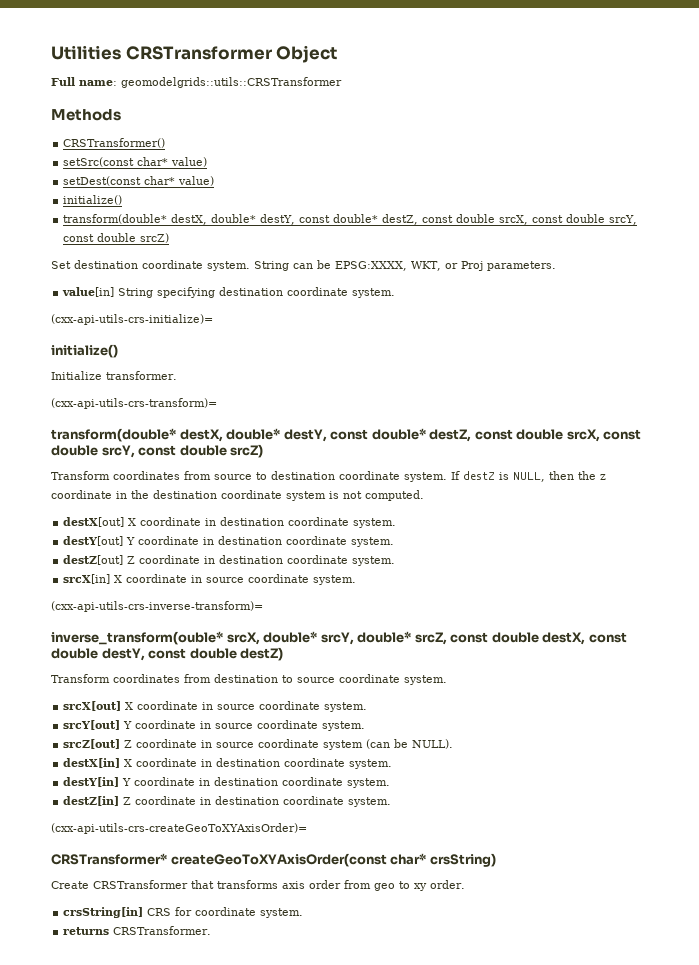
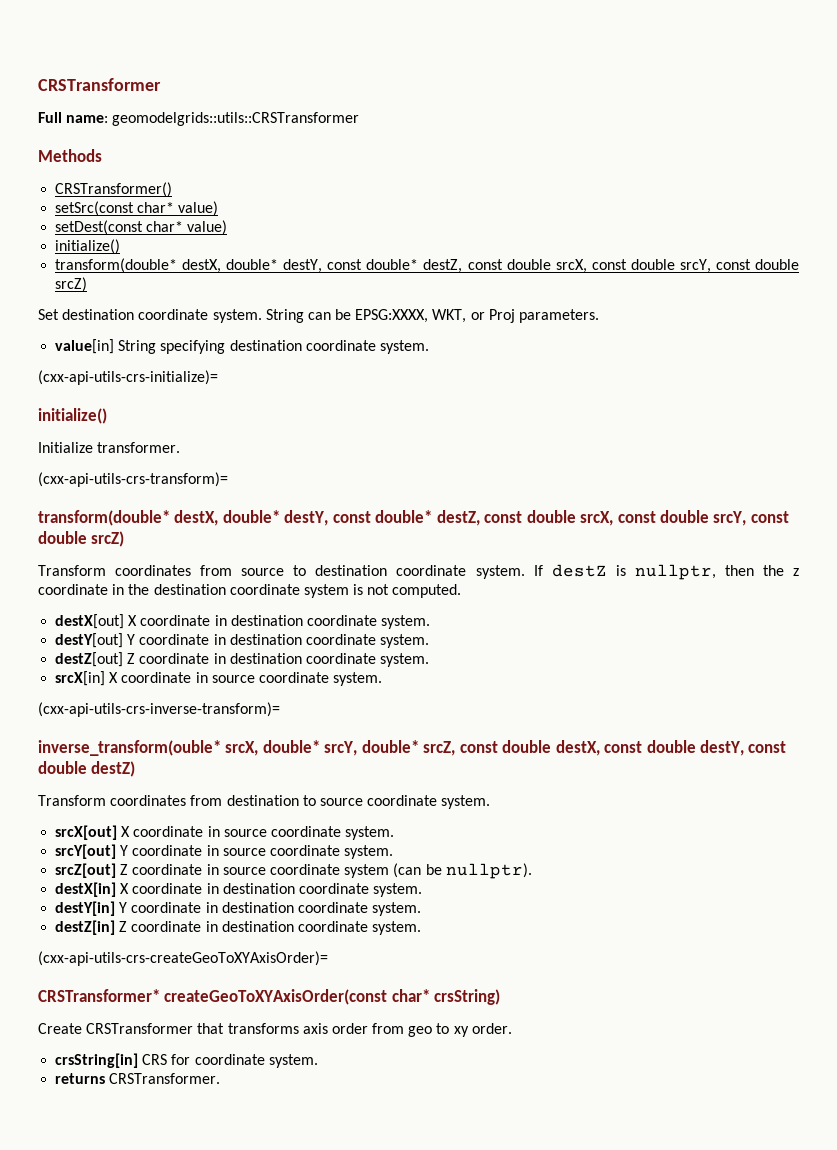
[51,45,338,63] Utilities CRSTransformer Object -> [38,78,161,91] CRSTransformer
[513,472,545,482] NULL, -> [634,564,716,580] nullptr,
[412,739,454,749] NULL). -> [445,863,532,879] nullptr).

